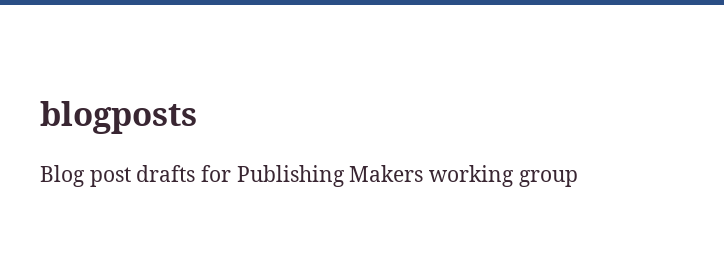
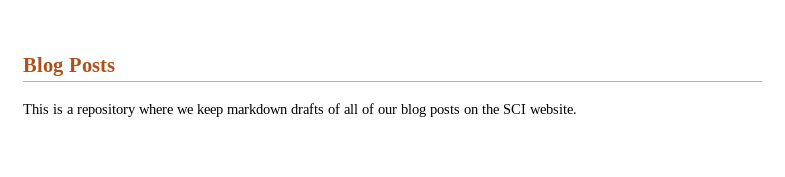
[40,101,197,134] [40,165,578,187] blogposts // Blog post drafts for Publishing Makers working group -> [23,57,115,76] [23,103,577,117] Blog Posts // This is a repository where we keep markdown drafts of all of our blog posts on the SCI website.

